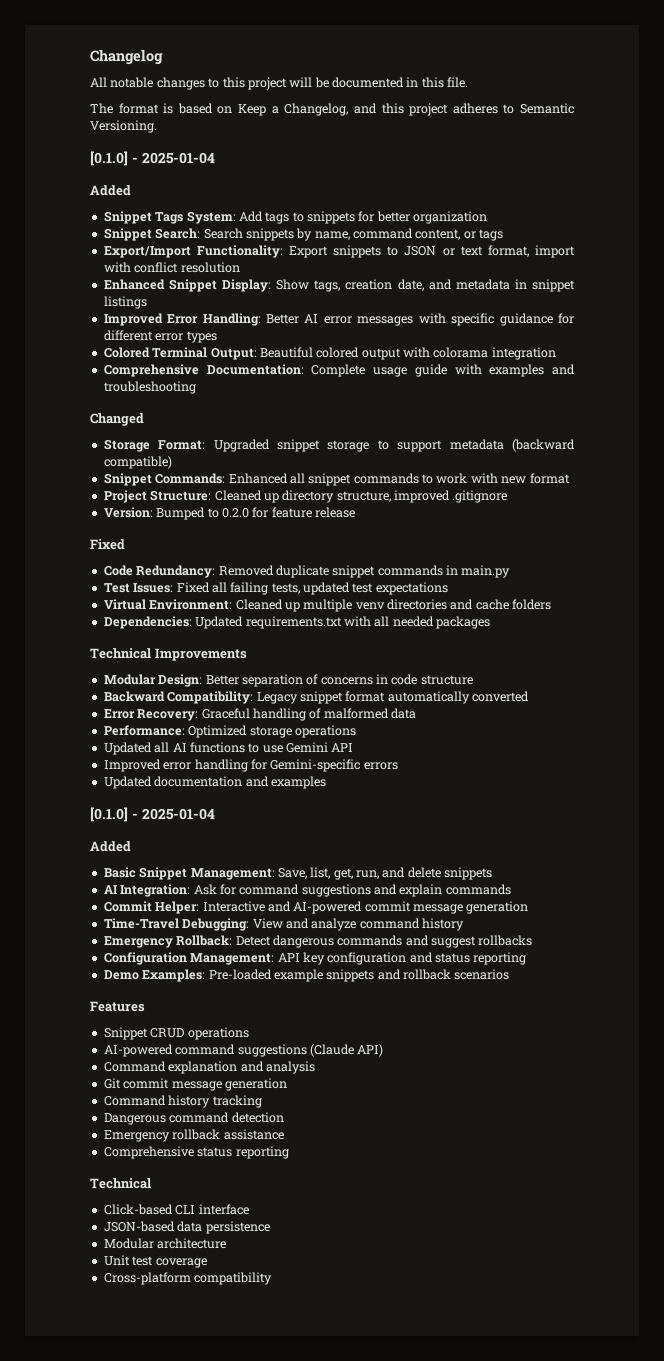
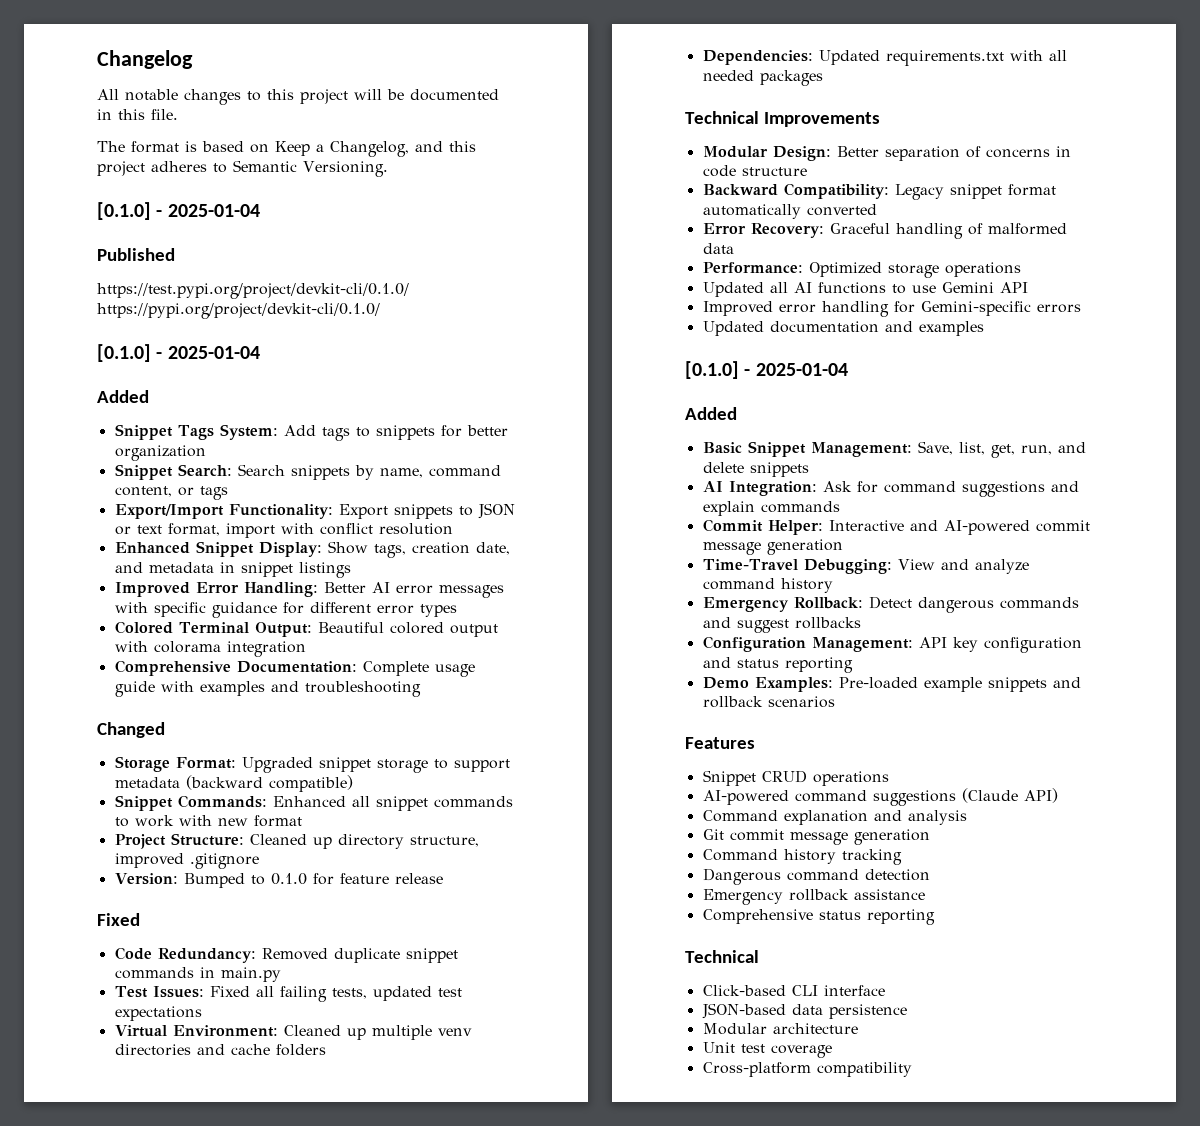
(215, 158) none -> [97,248,175,261] [97,283,409,299] [97,303,380,319] [97,344,260,362] // Published // https://test.pypi.org/project/devkit-cli/0.1.0/ https://pypi.org/project/devkit-cli/0.1.0/ // [0.1.0] - 2025-01-04
[221,508,249,518] 0.2.0 -> [270,873,307,885] 0.1.0

